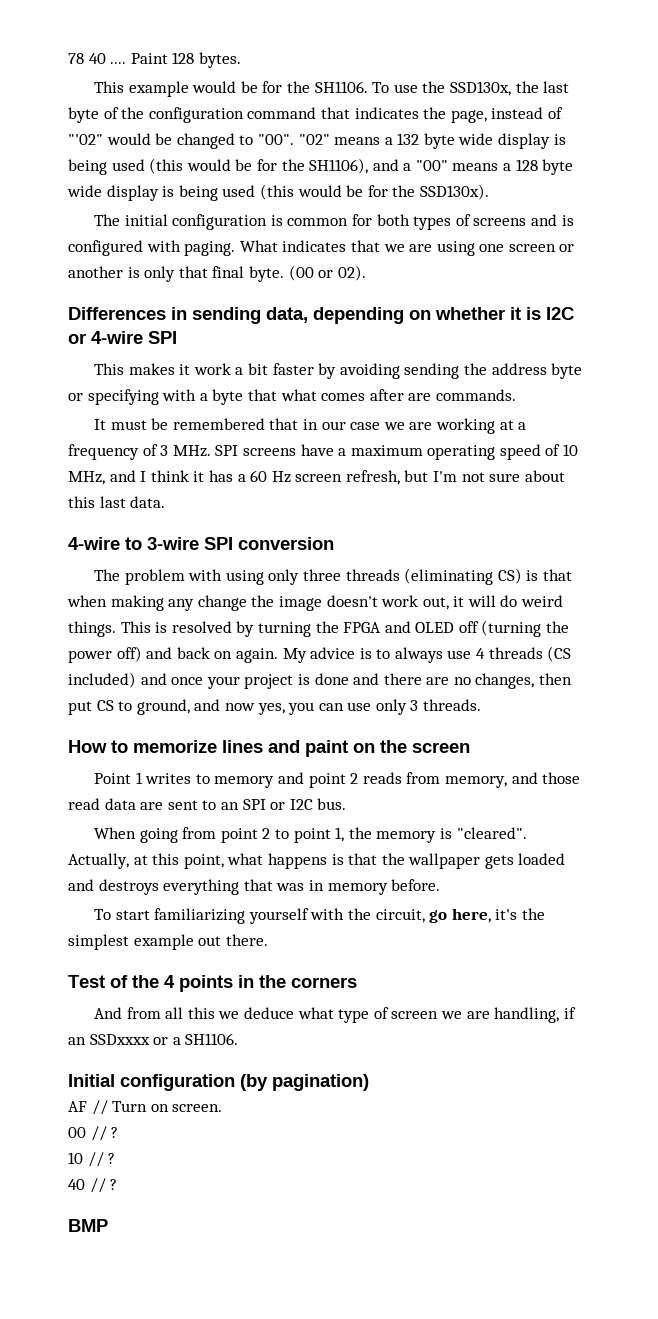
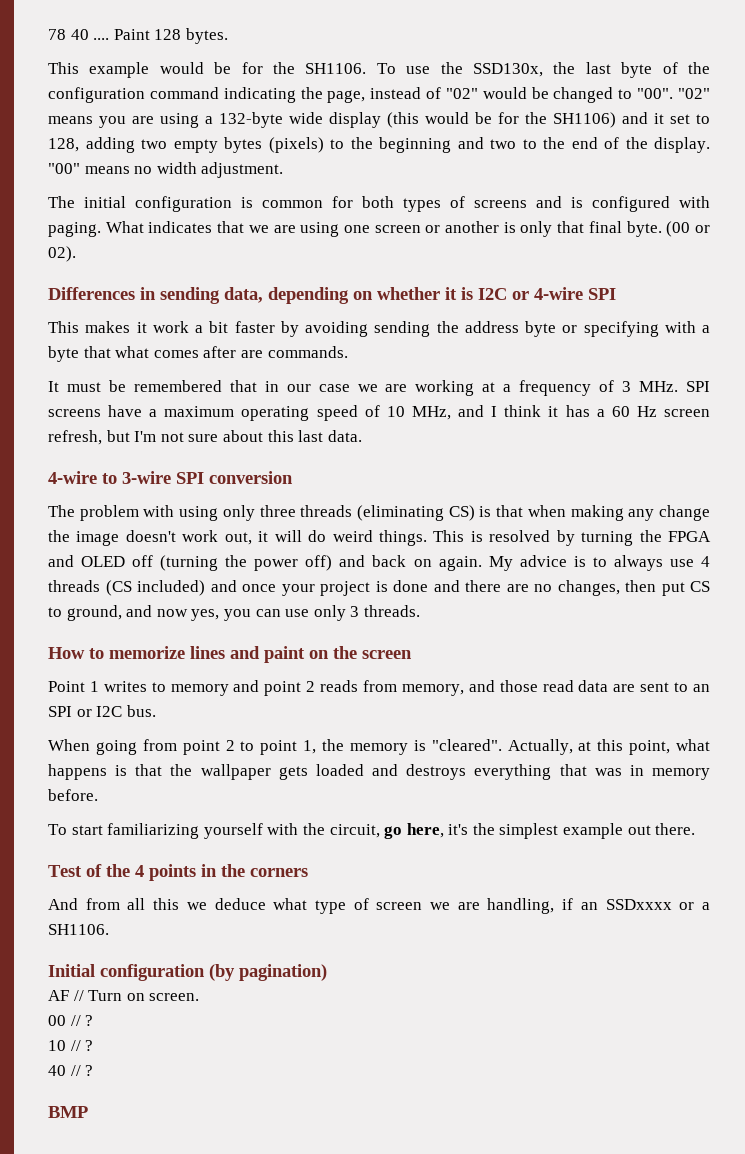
[320,107,419,119] that indicates -> [223,87,296,103] indicating
[68,134,103,145] "'02" -> [445,88,478,99] "02"
[384,133,566,149] [68,158,574,175] [67,184,489,201] a 132 byte wide display is being used (this would be for the SH1106), and a "00" means a 128 byte wide display is being used (this would be for the SSD130x). -> [99,112,710,128] [48,137,710,153] [48,162,284,178] you are using a 132-byte wide display (this would be for the SH1106) and it set to 128, adding two empty bytes (pixels) to the beginning and two to the end of the display. "00" means no width adjustment.

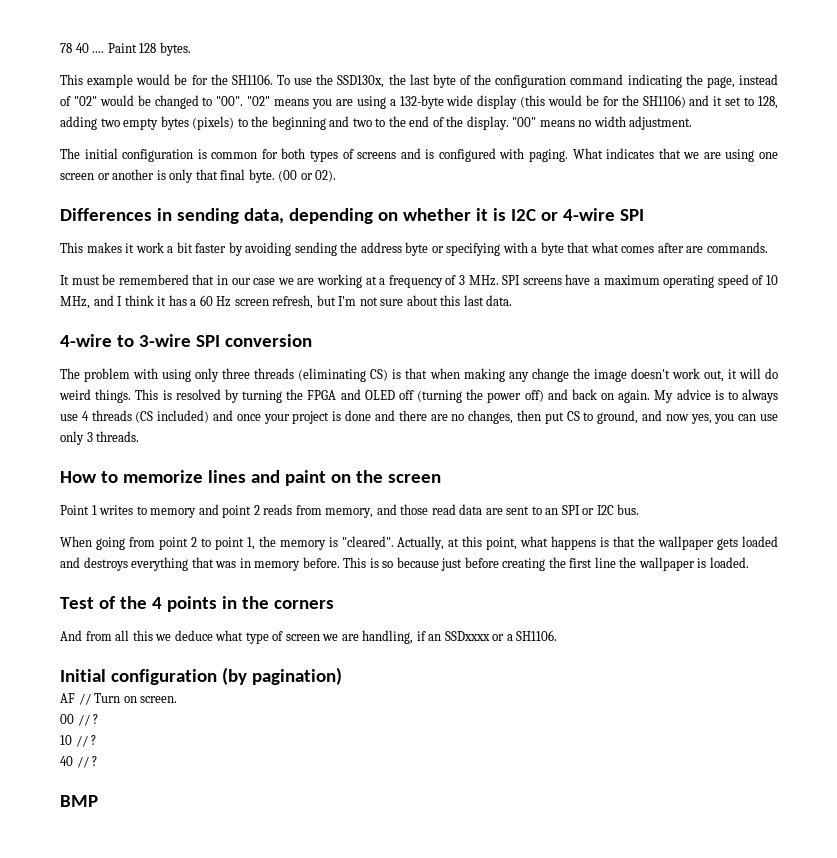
[48,823,696,839] // To start familiarizing yourself with the circuit, go here, it's the simplest example out there. -> [343,557,749,571] This is so because just before creating the first line the wallpaper is loaded.

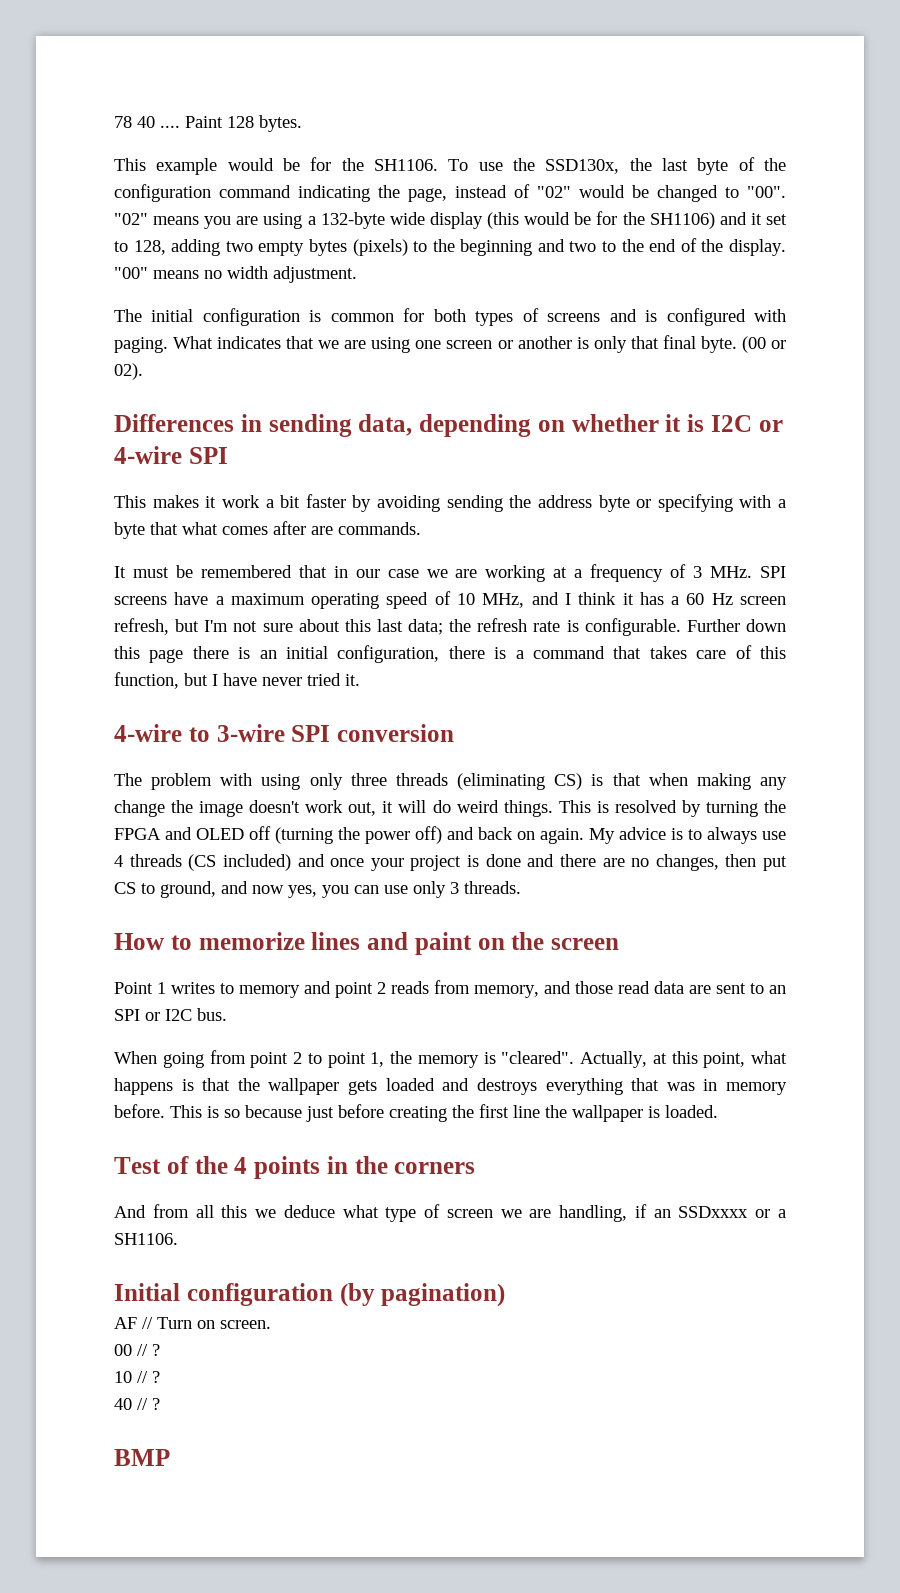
[486,295,513,306] data. -> [408,618,786,636] [114,645,786,663] [114,672,360,689] data; the refresh rate is configurable. Further down this page there is an initial configuration, there is a command that takes care of this function, but I have never tried it.

